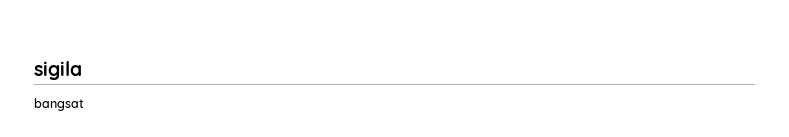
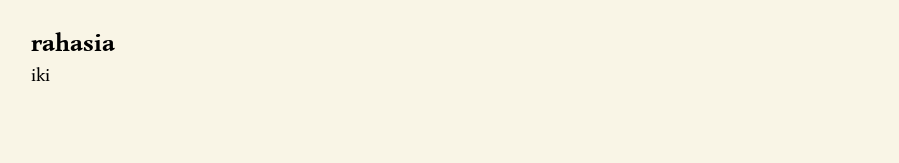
[34,61,82,80] [34,98,84,111] sigila // bangsat -> [31,32,115,51] [31,67,50,81] rahasia // iki

